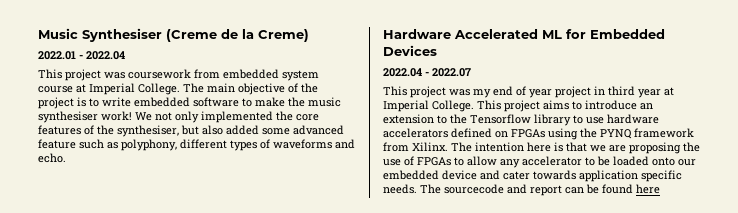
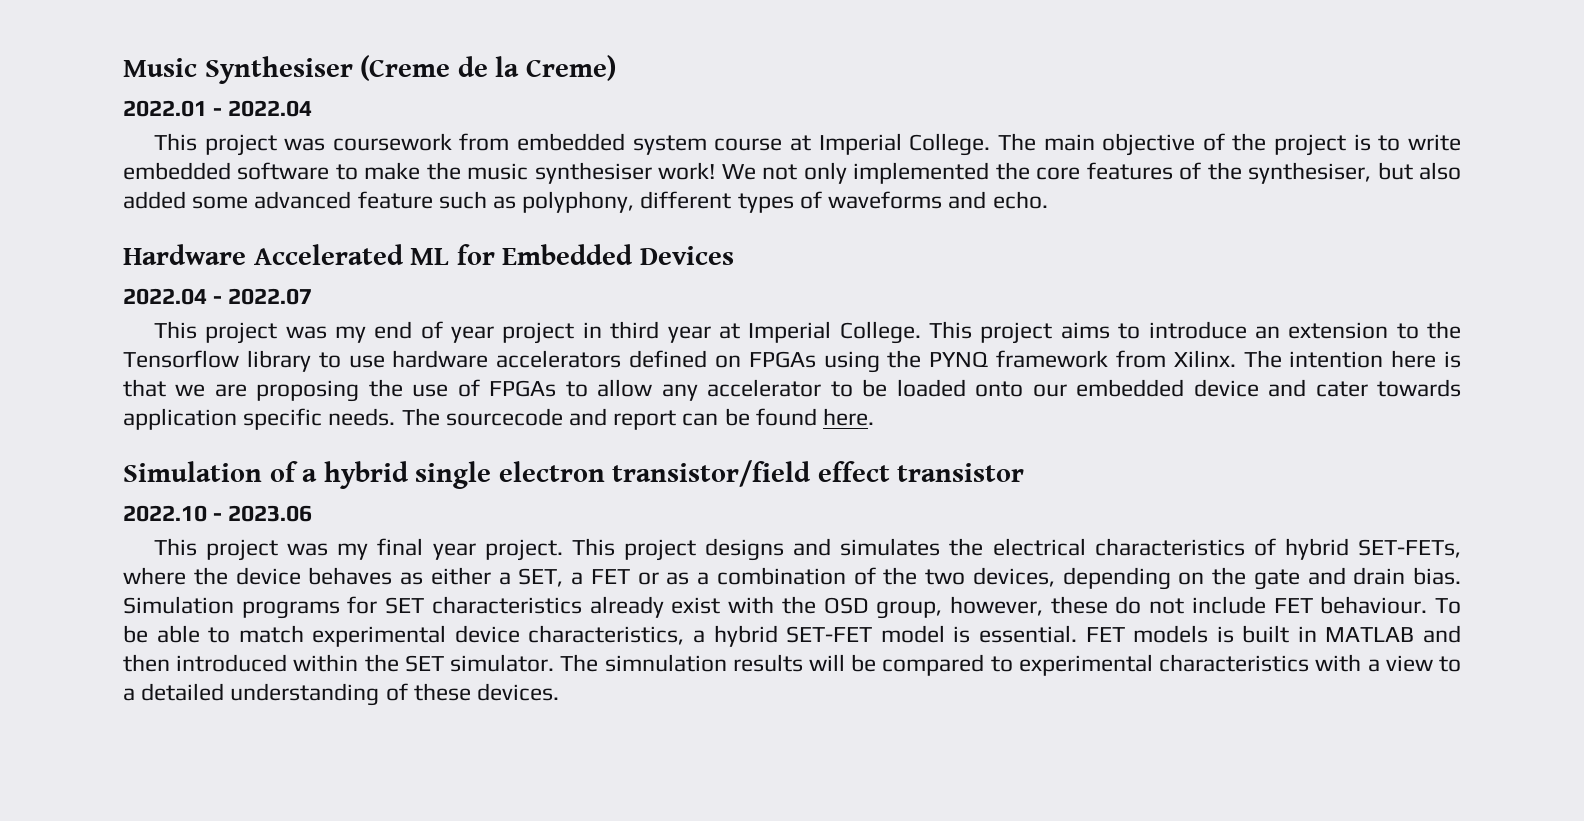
[636,184,660,194] here -> [823,408,875,426] [123,460,1025,489] [123,505,313,522] [153,538,1461,561] [123,567,1461,590] [123,596,1461,619] [123,625,1461,647] [123,654,1461,676] [123,683,560,706] here. // Simulation of a hybrid single electron transistor/field effect transistor // 2022.10 - 2023.06 // This project was my final year project. This project designs and simulates the electrical characteristics of hybrid SET-FETs, where the device behaves as either a SET, a FET or as a combination of the two devices, depending on the gate and drain bias. Simulation programs for SET characteristics already exist with the OSD group, however, these do not include FET behaviour. To be able to match experimental device characteristics, a hybrid SET-FET model is essential. FET models is built in MATLAB and then introduced within the SET simulator. The simnulation results will be compared to experimental characteristics with a view to a detailed understanding of these devices.

